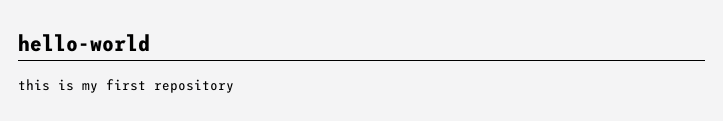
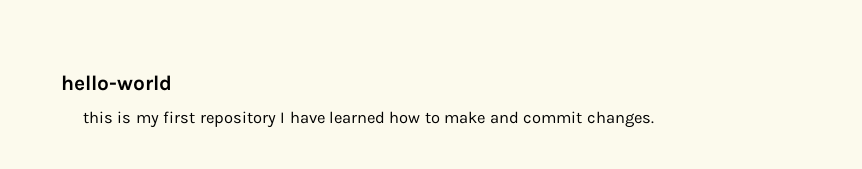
(234, 86) none -> [280,111,654,128] I have learned how to make and commit changes.

